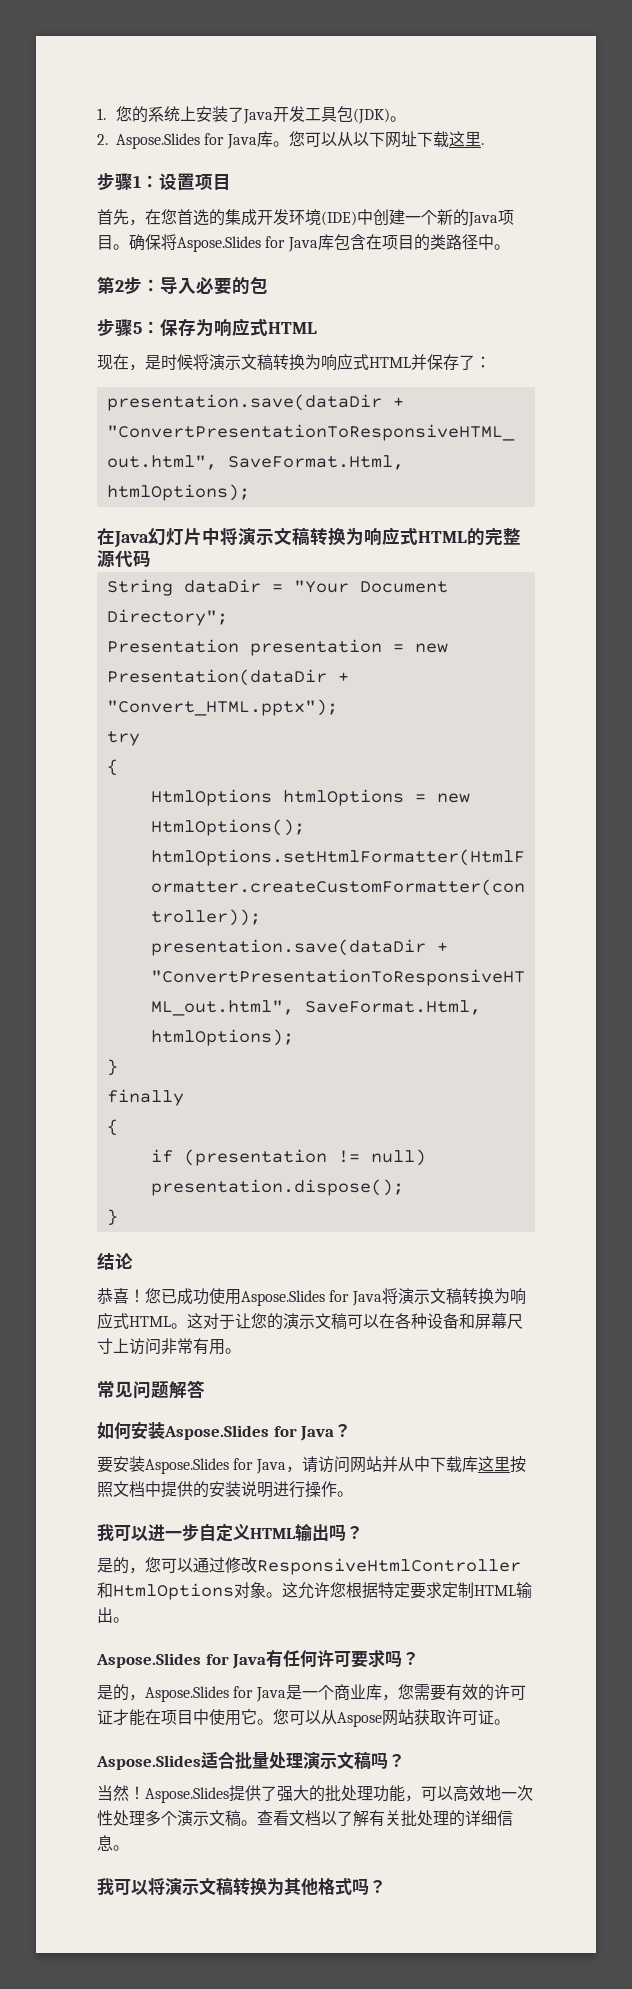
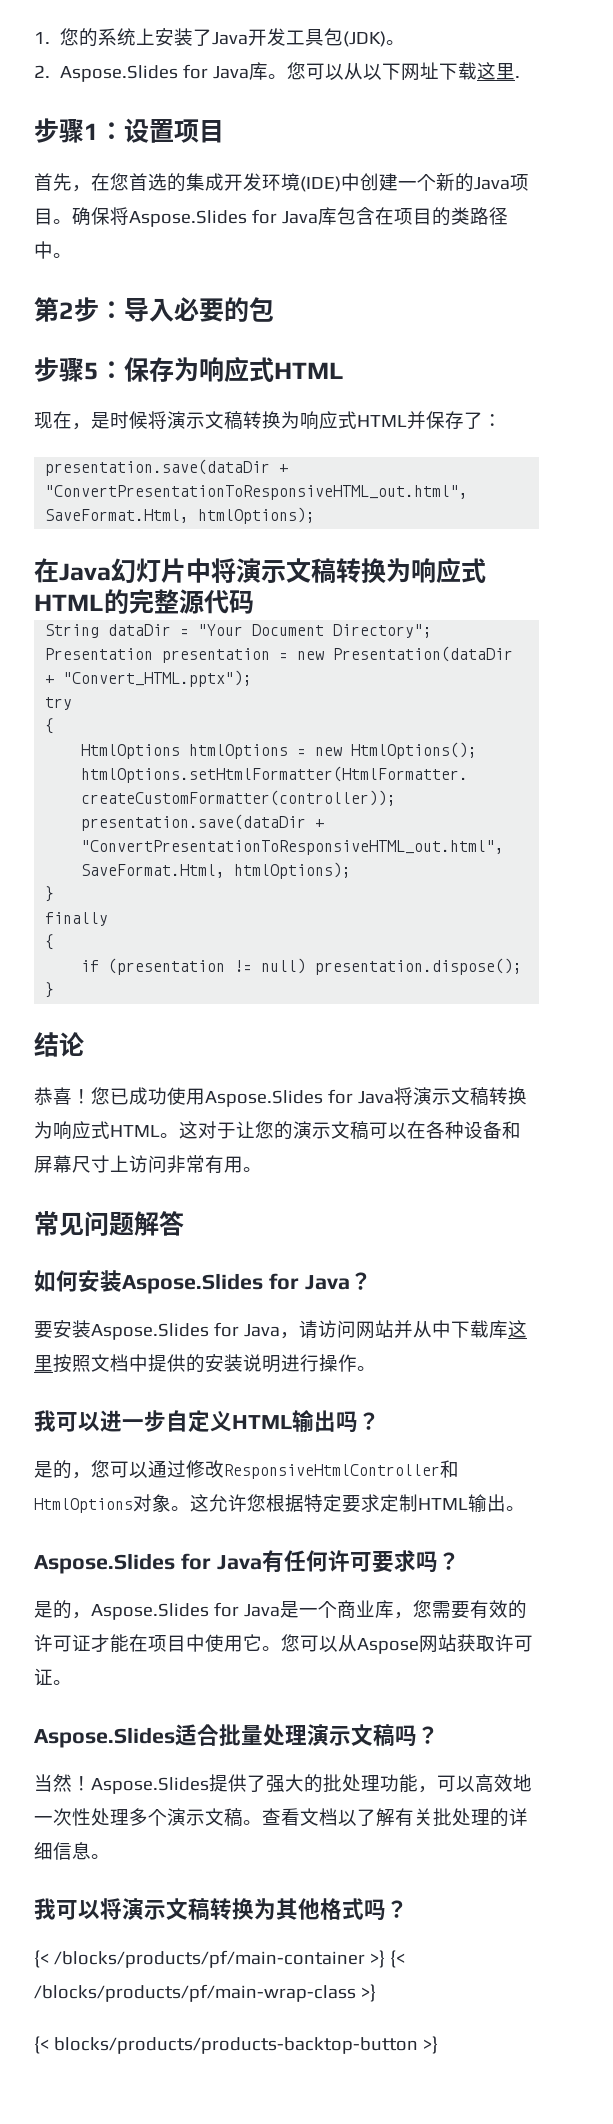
(386, 1886) none -> [34,1950,405,1968] [34,1984,376,2002] [34,2036,438,2054] // {< /blocks/products/pf/main-container >} {< /blocks/products/pf/main-wrap-class >} // {< blocks/products/products-backtop-button >}

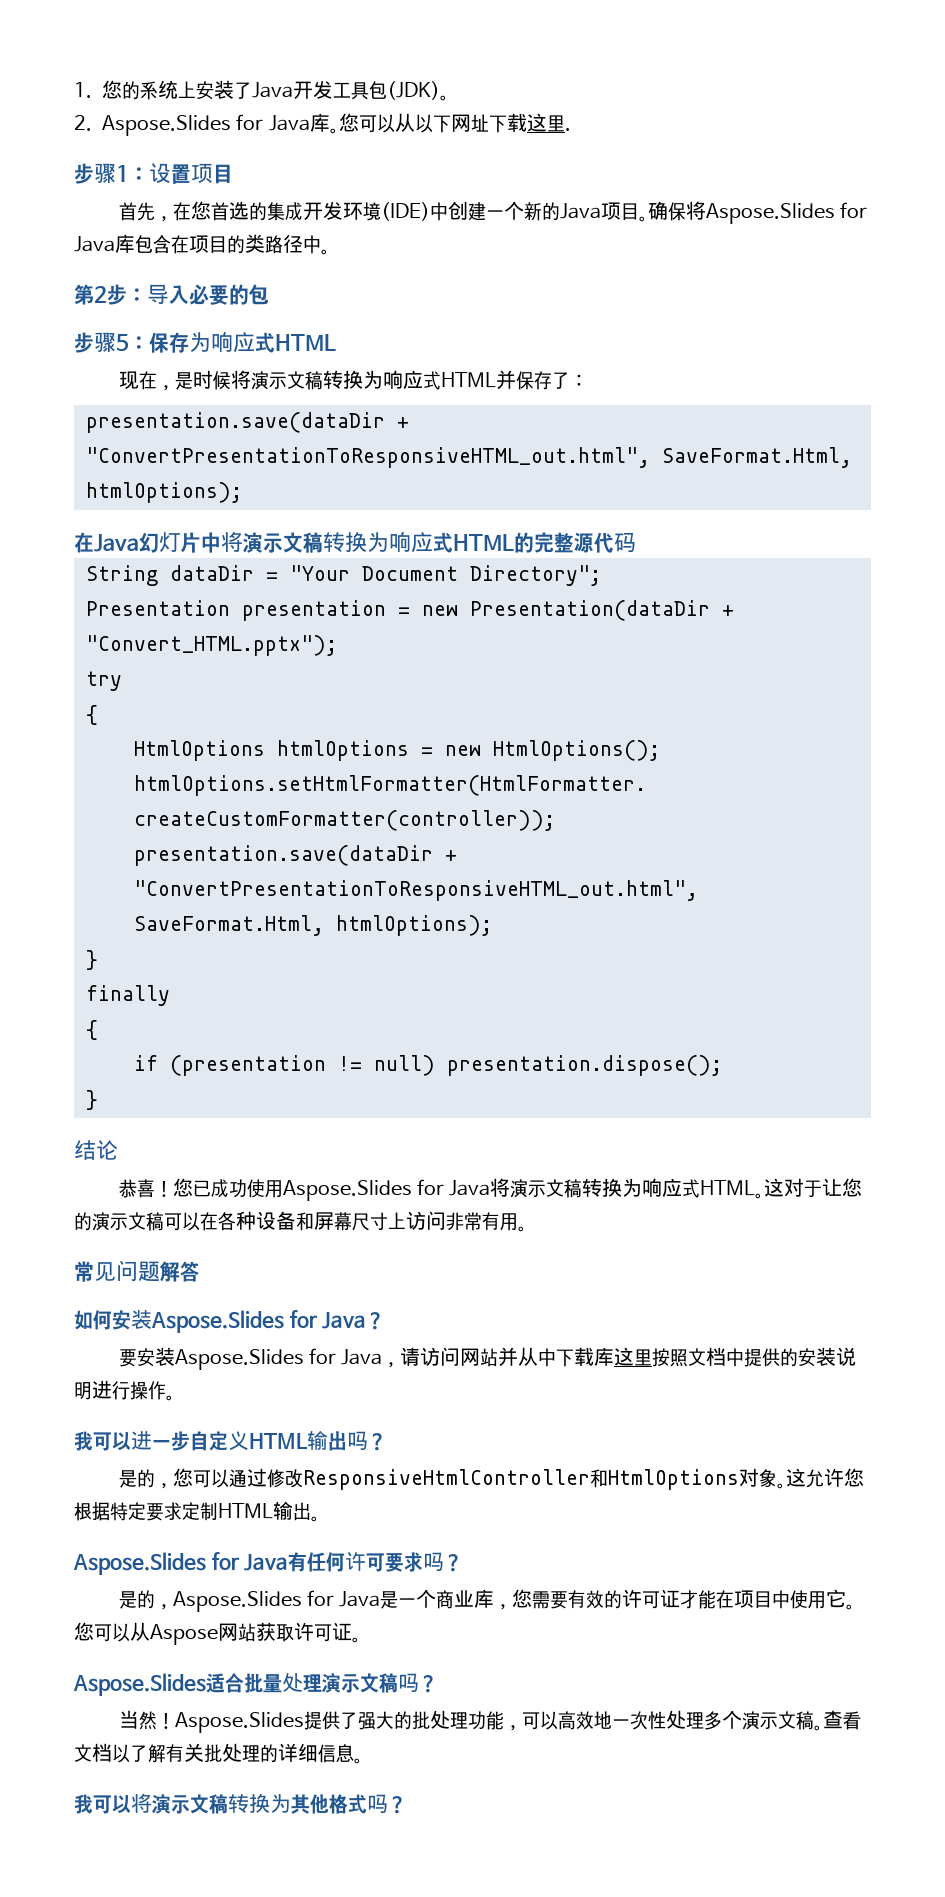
[34,1950,405,1968] [34,1984,376,2002] [34,2036,438,2054] // {< /blocks/products/pf/main-container >} {< /blocks/products/pf/main-wrap-class >} // {< blocks/products/products-backtop-button >} -> (407, 1805) none

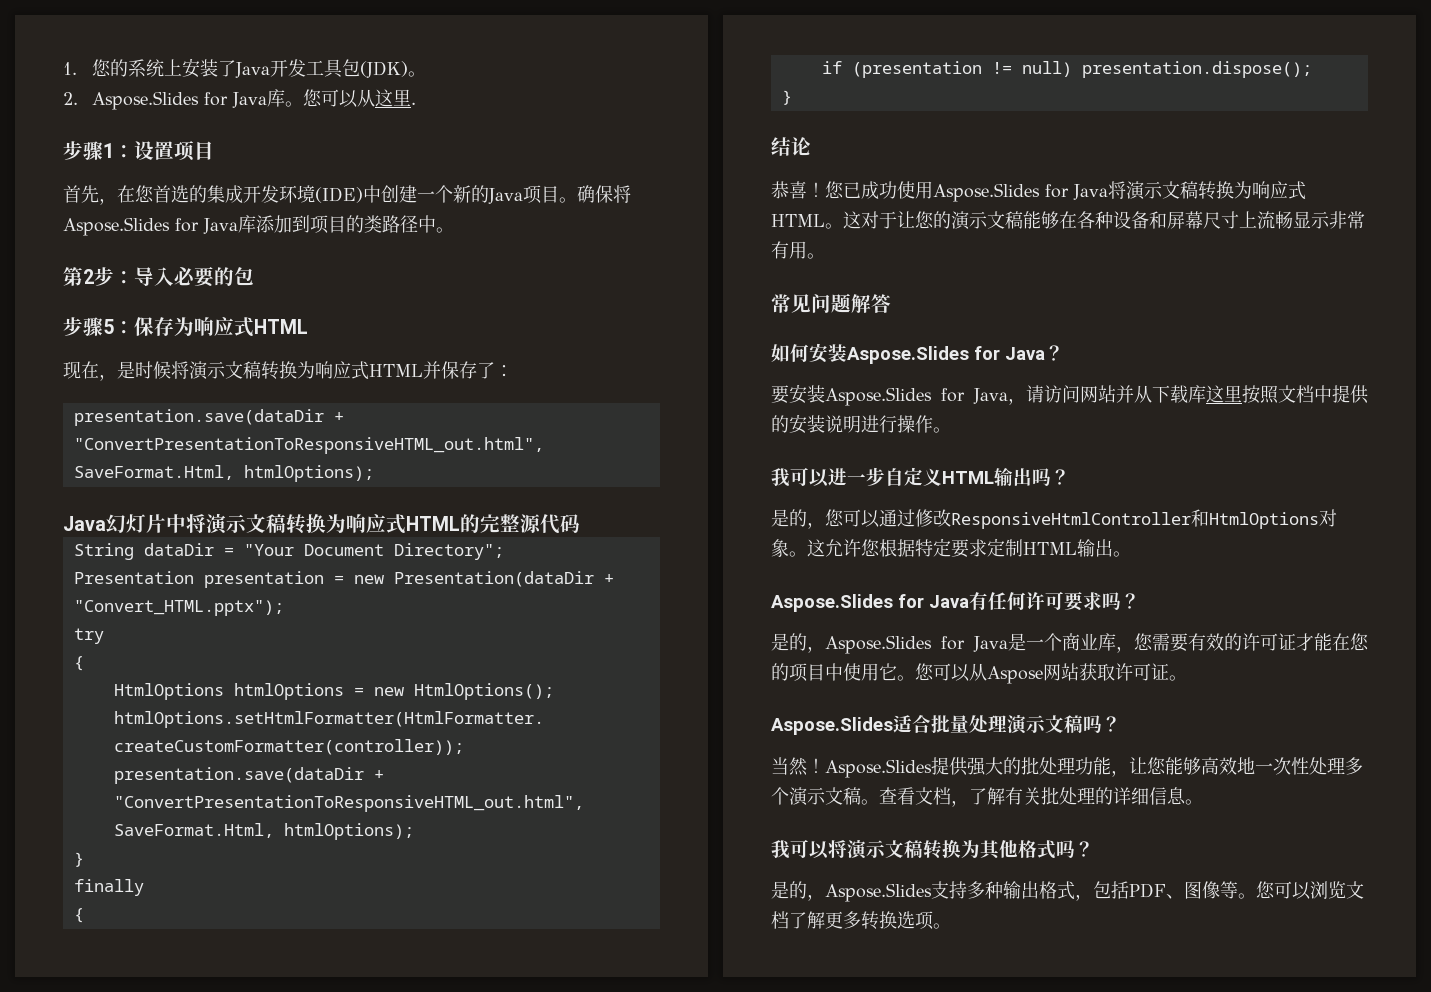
[414,113,527,133] 以下网址下载 -> (375, 98) none
[135,234,189,254] 包含在 -> [256,215,310,233] 添加到
[74,532,94,553] 在 -> (374, 473) none
[164,1212,200,1231] 可以 -> [1023,211,1059,229] 能够
[406,1211,446,1230] 访问 -> [1257,211,1330,229] 流畅显示
[538,1348,557,1367] 中 -> (1152, 394) none
(735, 1599) none -> [1350,633,1369,651] [771,663,789,681] 您的
[339,1712,358,1729] 了 -> (968, 766) none
[521,1711,558,1730] 可以 -> [1129,757,1201,775] 让您能够
[112,1744,130,1763] 以 -> [951,800,969,807] ，
(407, 1805) none -> [771,881,1364,902] [771,911,951,930] // 是的，Aspose.Slides支持多种输出格式，包括PDF、图像等。您可以浏览文档了解更多转换选项。

